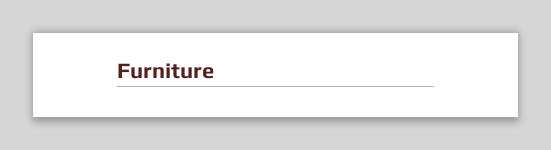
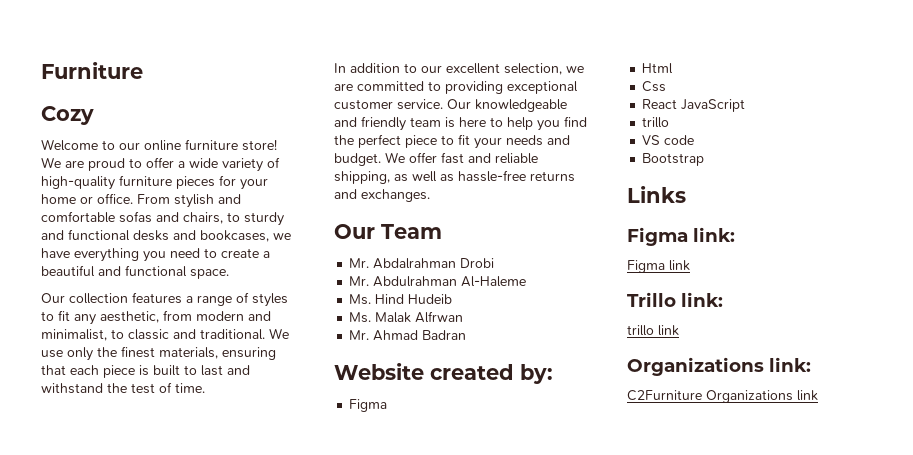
(214, 71) none -> [41,106,94,125] [41,139,277,151] [41,157,280,172] [41,175,268,190] [41,193,241,208] [41,211,284,226] [41,229,291,242] [41,248,270,262] [41,265,229,279] [41,292,288,307] [41,310,271,325] [41,328,289,341] [41,346,276,361] [41,365,250,378] [41,382,205,394] [334,63,584,75] [334,81,578,94] [334,99,567,112] [334,116,587,131] [334,134,570,149] [334,152,538,166] [334,170,575,184] [334,189,430,202] [334,224,442,239] [349,258,495,269] [349,276,527,287] [349,294,453,305] [349,311,464,323] [349,330,467,341] [334,363,553,384] [349,399,388,412] [642,63,674,74] [642,81,667,92] [642,99,746,112] [642,117,670,128] [642,135,695,145] [642,153,705,166] [627,186,686,203] [627,227,735,246] [627,260,690,273] [627,292,723,307] [627,325,679,336] [627,357,811,376] [627,390,818,403] // Cozy // Welcome to our online furniture store! We are proud to offer a wide variety of high-quality furniture pieces for your home or office. From stylish and comfortable sofas and chairs, to sturdy and functional desks and bookcases, we have everything you need to create a beautiful and functional space. // Our collection features a range of styles to fit any aesthetic, from modern and minimalist, to classic and traditional. We use only the finest materials, ensuring that each piece is built to last and withstand the test of time. // In addition to our excellent selection, we are committed to providing exceptional customer service. Our knowledgeable and friendly team is here to help you find the perfect piece to fit your needs and budget. We offer fast and reliable shipping, as well as hassle-free returns and exchanges. // Our Team // Mr. Abdalrahman Drobi // Mr. Abdulrahman Al-Haleme // Ms. Hind Hudeib // Ms. Malak Alfrwan // Mr. Ahmad Badran // Website created by: // Figma // Html // Css // React JavaScript // trillo // VS code // Bootstrap // Links // Figma link: // Figma link // Trillo link: // trillo link // Organizations link: // C2Furniture Organizations link

